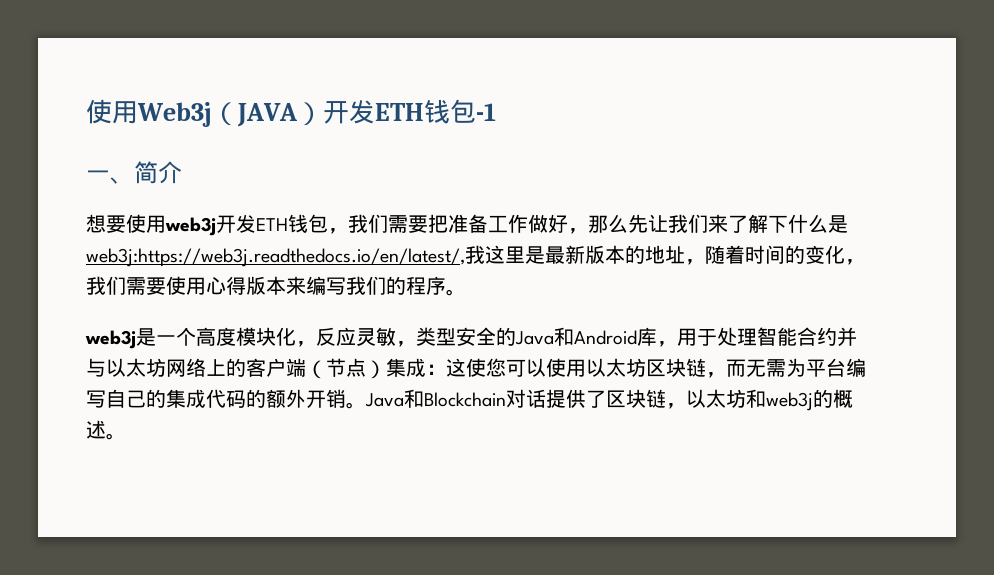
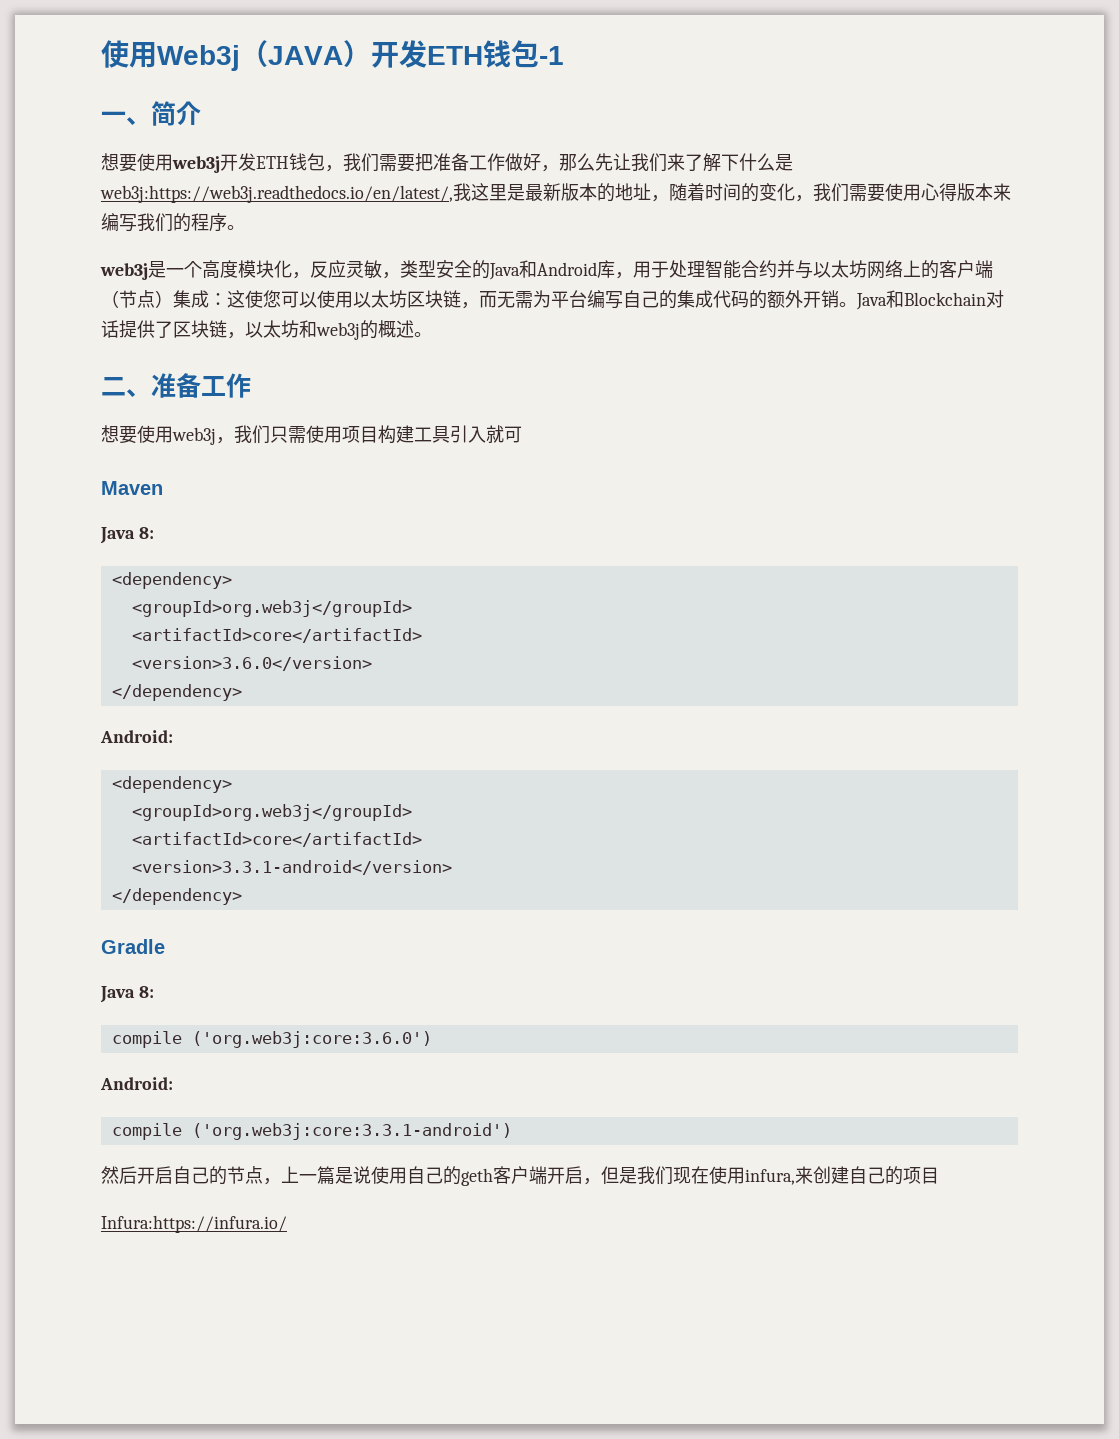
(126, 436) none -> [101,373,251,398] [101,425,522,445] [101,481,163,495] [100,527,154,544] [111,572,232,589] [131,600,412,617] [131,628,422,643] [131,656,372,671] [111,684,242,701] [100,730,173,743] [111,776,232,793] [131,804,412,821] [131,832,422,847] [131,860,452,875] [111,888,242,905] [101,939,165,954] [100,986,154,1003] [111,1031,432,1048] [100,1077,173,1090] [111,1123,512,1140] [101,1166,939,1186] [101,1215,287,1233] // 二、准备工作 // 想要使用web3j，我们只需使用项目构建工具引入就可 // Maven // Java 8: // <dependency> // <groupId>org.web3j</groupId> // <artifactId>core</artifactId> // <version>3.6.0</version> // </dependency> // Android: // <dependency> // <groupId>org.web3j</groupId> // <artifactId>core</artifactId> // <version>3.3.1-android</version> // </dependency> // Gradle // Java 8: // compile ('org.web3j:core:3.6.0') // Android: // compile ('org.web3j:core:3.3.1-android') // 然后开启自己的节点，上一篇是说使用自己的geth客户端开启，但是我们现在使用infura,来创建自己的项目 // Infura:https://infura.io/

